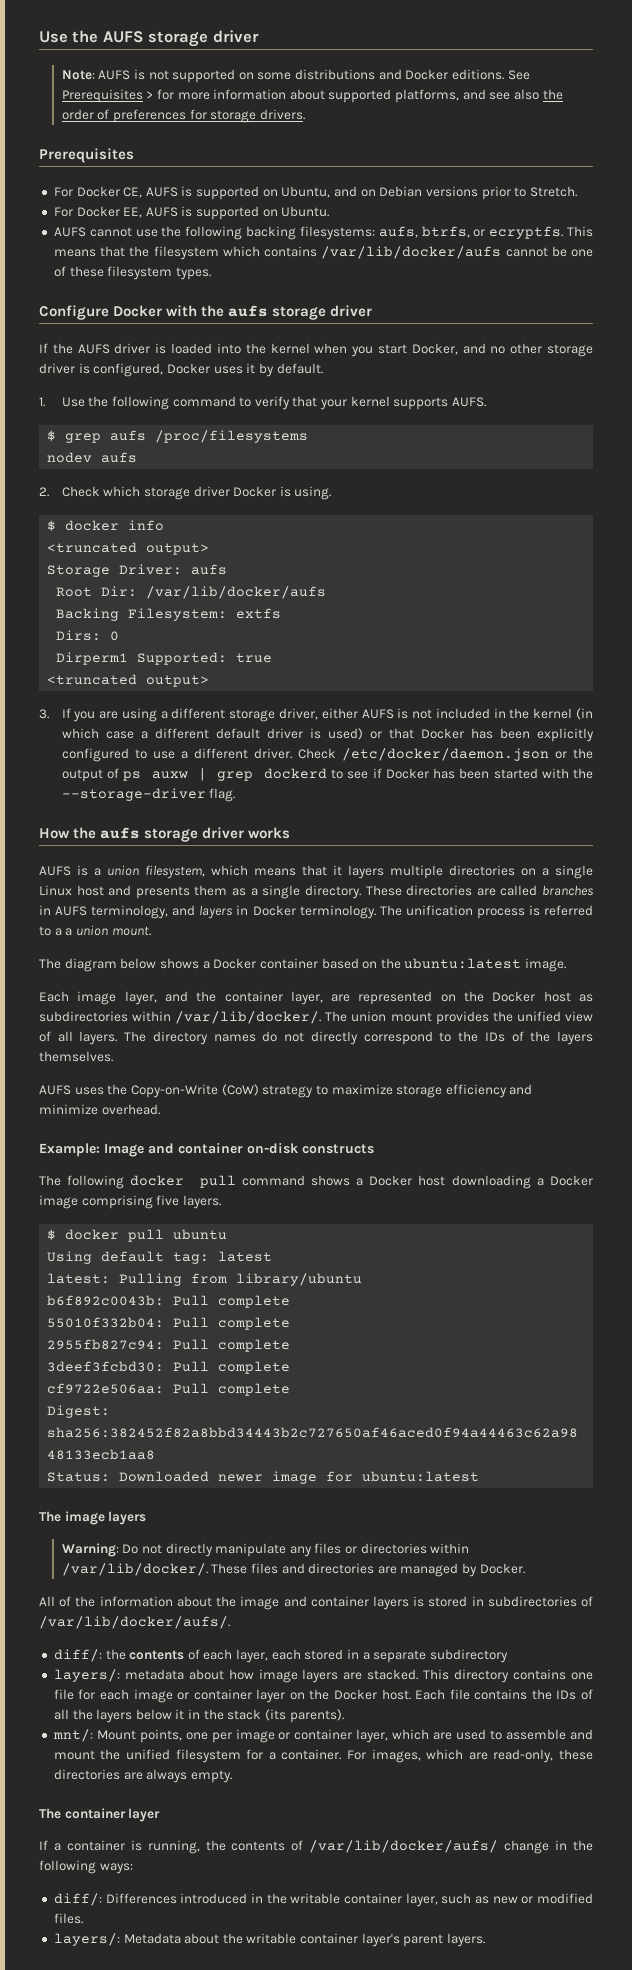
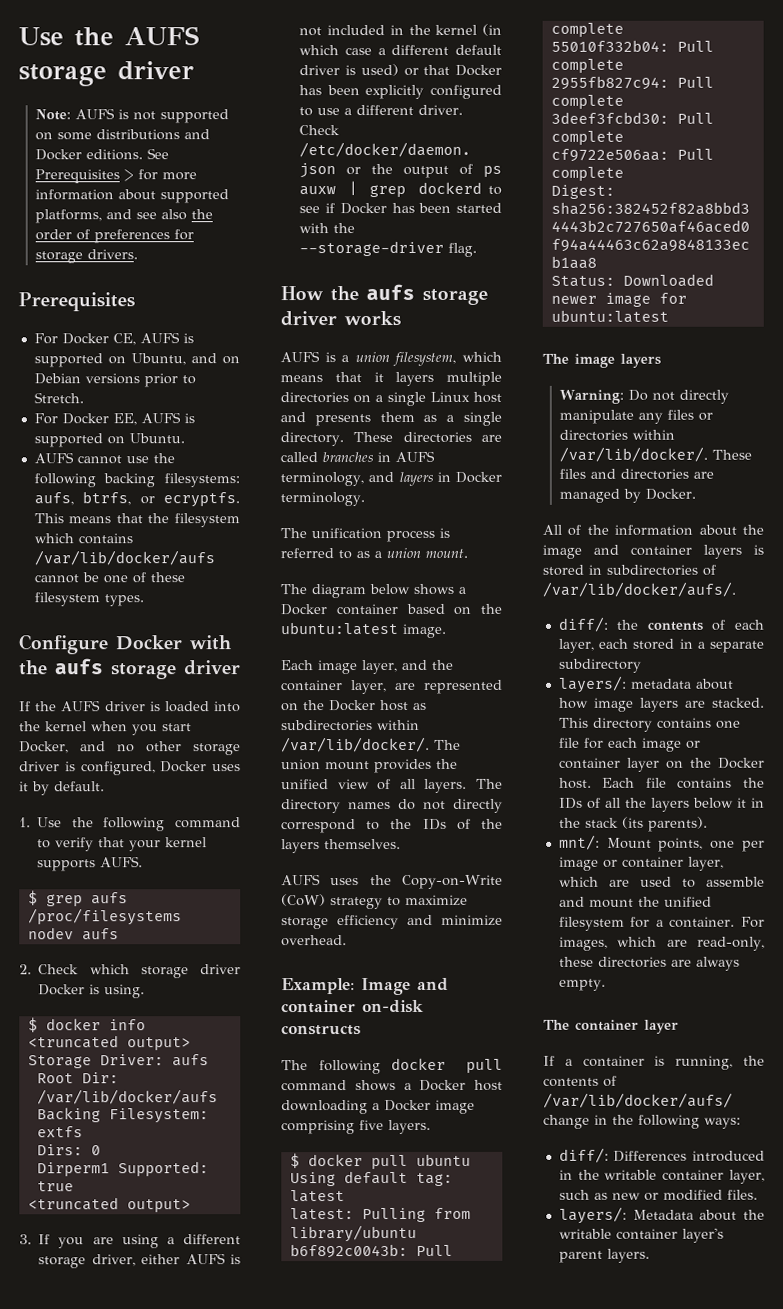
(376, 912) none -> (365, 499) //
[54,928,62,936] a -> [356,551,370,559] as

